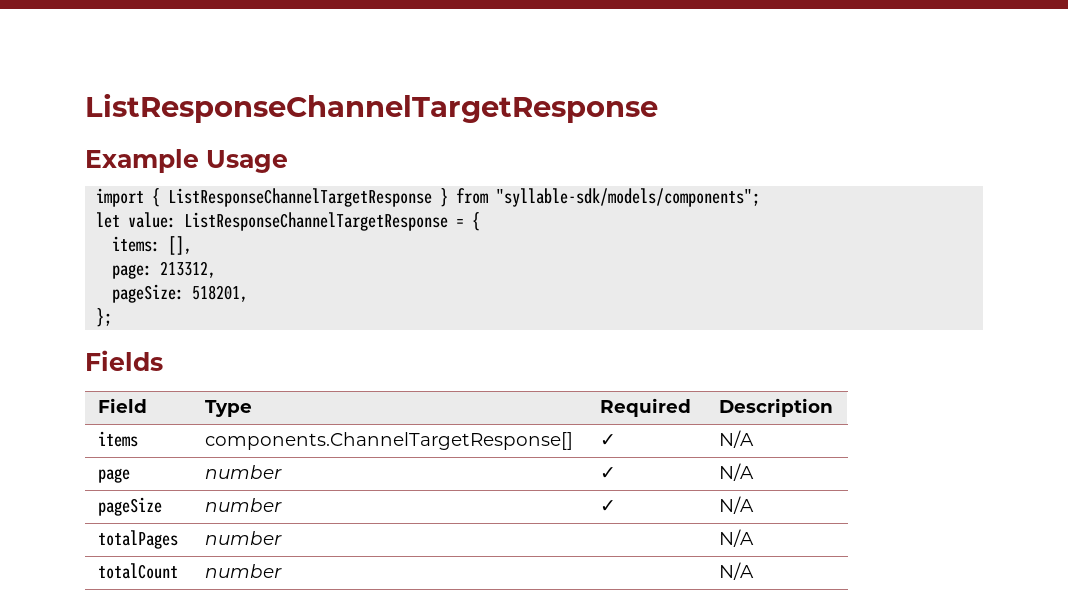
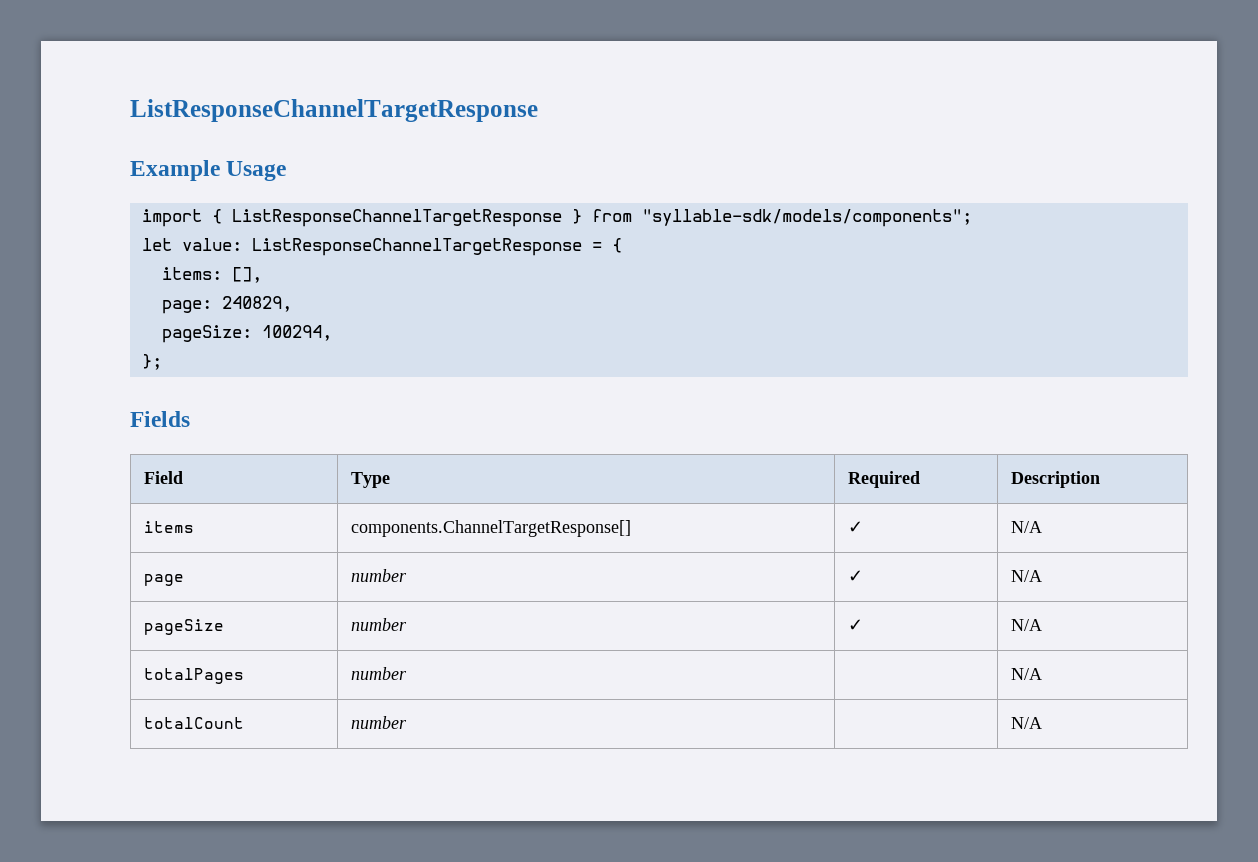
[160,261,217,278] 213312, -> [222,296,292,312] 240829,
[192,285,249,302] 518201, -> [262,325,332,341] 100294,

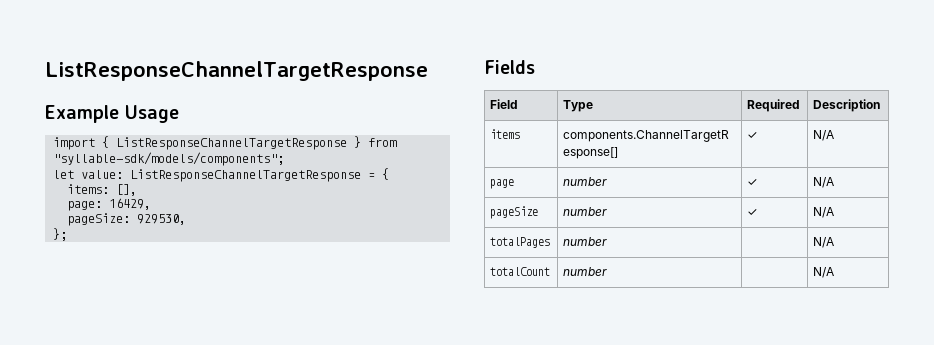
[222,296,292,312] 240829, -> [109,198,152,210] 16429,
[262,325,332,341] 100294, -> [137,214,187,225] 929530,

